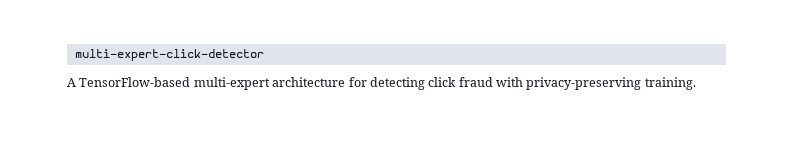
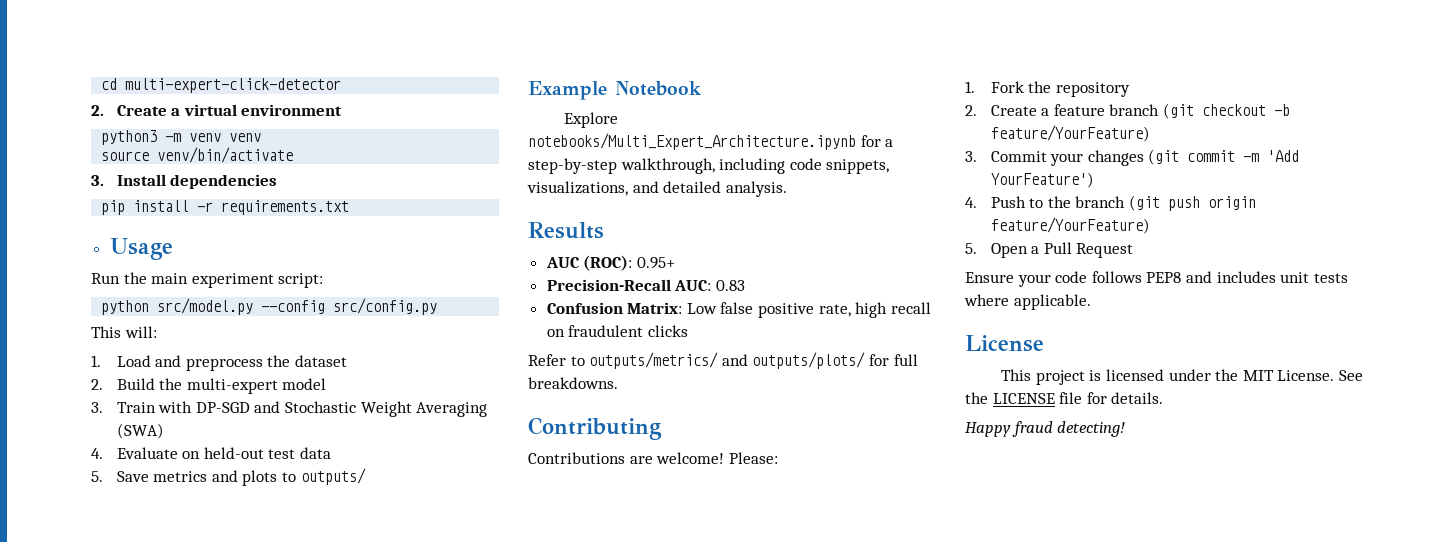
(74, 55) none -> [101,78,118,90] cd
[67,77,696,90] A TensorFlow-based multi-expert architecture for detecting click fraud with privacy-preserving training. -> [91,104,343,116] [101,130,262,145] [101,147,294,163] [91,174,278,189] [101,200,350,215] [109,238,173,260] [91,272,324,288] [101,298,438,315] [91,326,157,338] [91,355,347,371] [91,378,327,394] [91,401,488,417] [116,423,164,439] [91,447,331,459] [91,468,366,486] [528,81,702,100] [564,112,619,128] [528,133,894,150] [528,158,890,174] [527,181,787,197] [528,222,604,239] [545,255,675,271] [546,279,745,291] [546,302,931,318] [546,325,688,337] [528,352,918,369] [528,377,618,389] [528,417,662,440] [528,452,778,464] [965,81,1130,97] [965,103,1290,119] [990,125,1150,142] [965,149,1300,166] [990,172,1094,188] [965,195,1256,211] [990,217,1150,234] [965,242,1134,258] [965,271,1348,287] [964,294,1091,310] [965,335,1044,352] [1001,369,1363,385] [965,392,1164,404] [965,421,1126,437] 2. Create a virtual environment // python3 -m venv venv // source venv/bin/activate // 3. Install dependencies // pip install -r requirements.txt // Usage // Run the main experiment script: // python src/model.py --config src/config.py // This will: // 1. Load and preprocess the dataset // 2. Build the multi-expert model // 3. Train with DP-SGD and Stochastic Weight Averaging (SWA) // 4. Evaluate on held-out test data // 5. Save metrics and plots to outputs/ // Example Notebook // Explore notebooks/Multi_Expert_Architecture.ipynb for a step-by-step walkthrough, including code snippets, visualizations, and detailed analysis. // Results // AUC (ROC): 0.95+ // Precision-Recall AUC: 0.83 // Confusion Matrix: Low false positive rate, high recall on fraudulent clicks // Refer to outputs/metrics/ and outputs/plots/ for full breakdowns. // Contributing // Contributions are welcome! Please: // 1. Fork the repository // 2. Create a feature branch (git checkout -b feature/YourFeature) // 3. Commit your changes (git commit -m 'Add YourFeature') // 4. Push to the branch (git push origin feature/YourFeature) // 5. Open a Pull Request // Ensure your code follows PEP8 and includes unit tests where applicable. // License // This project is licensed under the MIT License. See the LICENSE file for details. // Happy fraud detecting!

